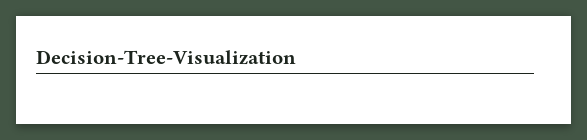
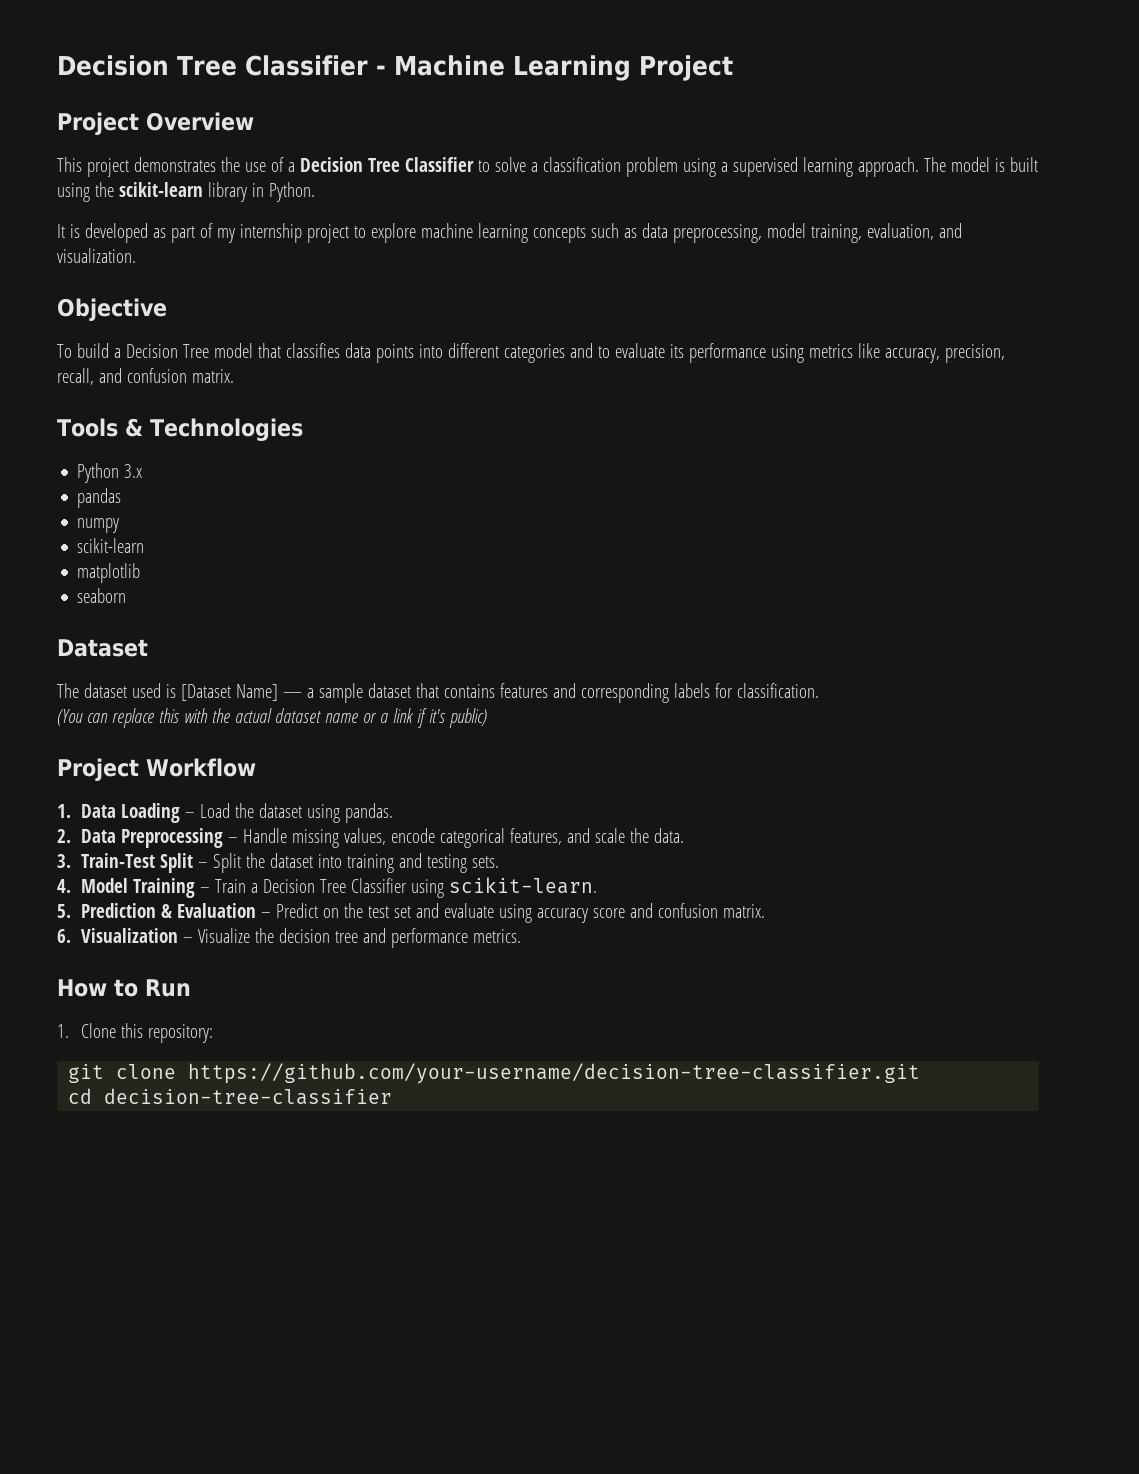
[36,50,296,65] Decision-Tree-Visualization -> [57,55,733,81] [57,112,254,135] [57,157,1038,177] [57,182,315,202] [57,223,962,243] [57,248,136,263] [57,298,167,321] [57,343,1005,363] [57,368,234,385] [57,418,303,441] [77,463,143,483] [77,488,122,508] [77,518,120,533] [77,538,145,553] [77,563,141,583] [77,588,127,603] [57,639,148,657] [57,683,819,703] [57,708,487,728] [57,758,256,781] [57,803,394,823] [57,828,685,848] [57,853,500,873] [57,877,598,898] [57,903,766,923] [57,928,522,948] [57,979,191,997] [57,1023,214,1043] [68,1063,921,1084] [68,1088,393,1105] Decision Tree Classifier - Machine Learning Project // Project Overview // This project demonstrates the use of a Decision Tree Classifier to solve a classification problem using a supervised learning approach. The model is built using the scikit-learn library in Python. // It is developed as part of my internship project to explore machine learning concepts such as data preprocessing, model training, evaluation, and visualization. // Objective // To build a Decision Tree model that classifies data points into different categories and to evaluate its performance using metrics like accuracy, precision, recall, and confusion matrix. // Tools & Technologies // Python 3.x // pandas // numpy // scikit-learn // matplotlib // seaborn // Dataset // The dataset used is [Dataset Name] — a sample dataset that contains features and corresponding labels for classification. // (You can replace this with the actual dataset name or a link if it's public) // Project Workflow // 1. Data Loading – Load the dataset using pandas. // 2. Data Preprocessing – Handle missing values, encode categorical features, and scale the data. // 3. Train-Test Split – Split the dataset into training and testing sets. // 4. Model Training – Train a Decision Tree Classifier using scikit-learn. // 5. Prediction & Evaluation – Predict on the test set and evaluate using accuracy score and confusion matrix. // 6. Visualization – Visualize the decision tree and performance metrics. // How to Run // 1. Clone this repository: // git clone https://github.com/your-username/decision-tree-classifier.git // cd decision-tree-classifier

